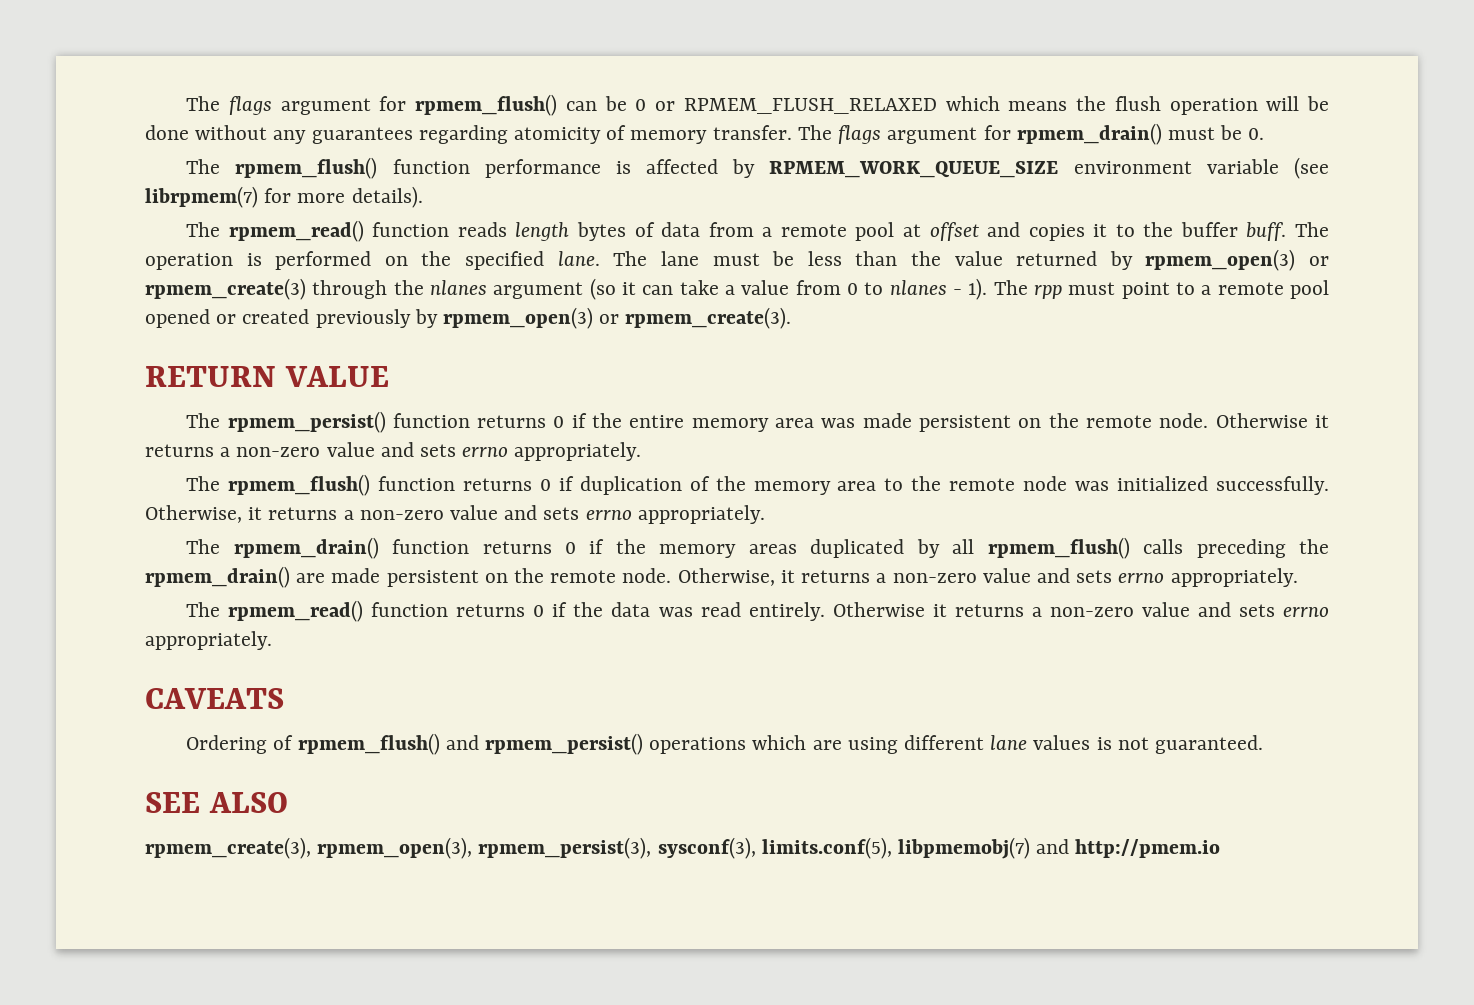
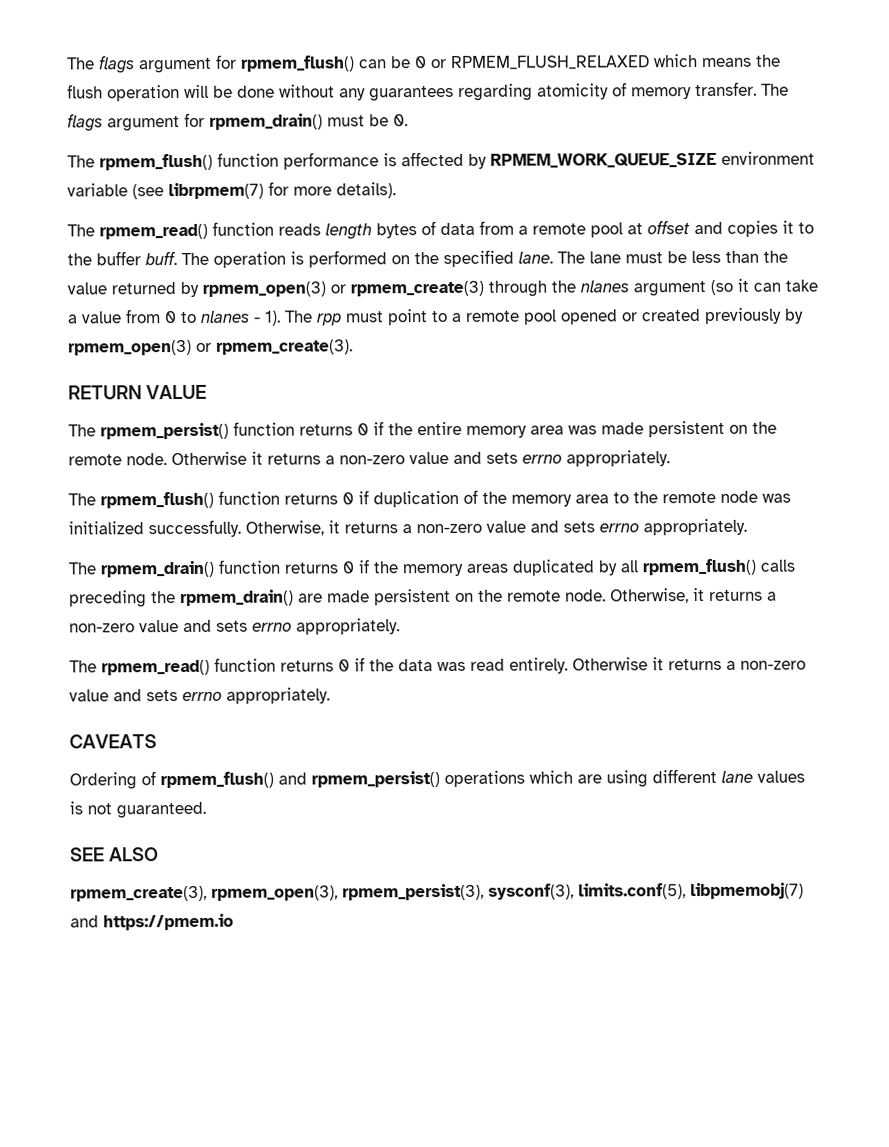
[1075,839,1221,858] http://pmem.io -> [103,913,234,931] https://pmem.io

